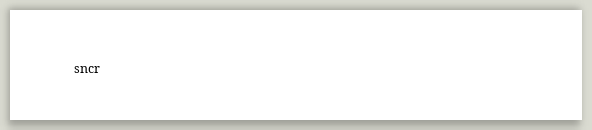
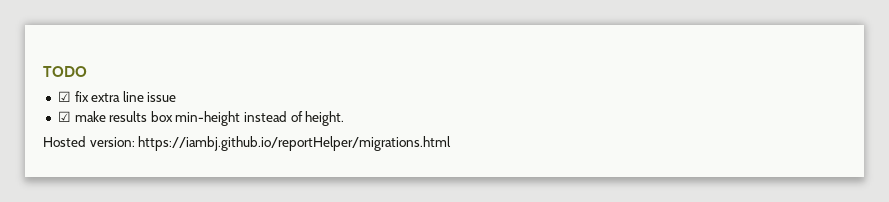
[74,66,100,73] sncr -> [43,66,87,77] [57,91,177,102] [57,111,345,126] [43,136,452,151] TODO // ☑ fix extra line issue // ☑ make results box min-height instead of height. // Hosted version: https://iambj.github.io/reportHelper/migrations.html

